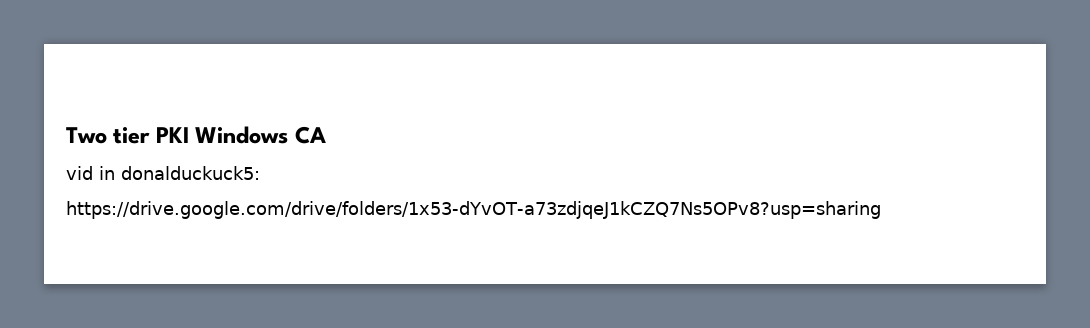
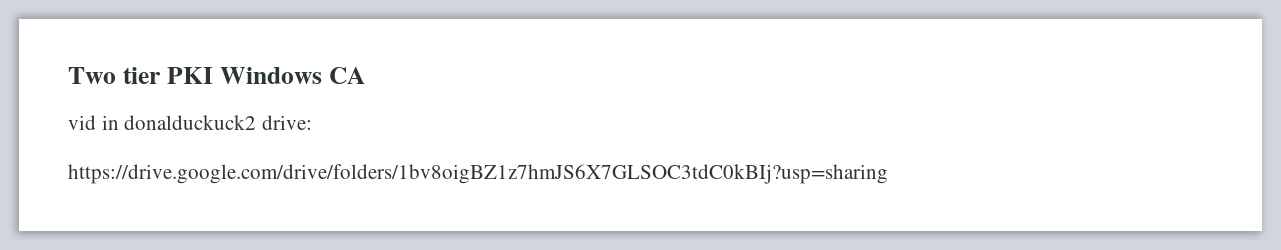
[121,166,260,180] [66,201,881,219] donalduckuck5: // https://drive.google.com/drive/folders/1x53-dYvOT-a73zdjqeJ1kCZQ7Ns5OPv8?usp=sharing -> [124,115,313,130] [68,164,888,184] donalduckuck2 drive: // https://drive.google.com/drive/folders/1bv8oigBZ1z7hmJS6X7GLSOC3tdC0kBIj?usp=sharing

